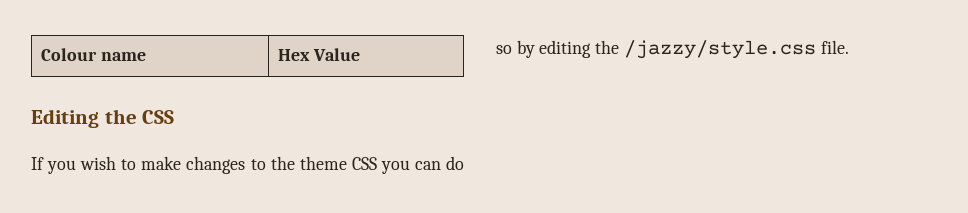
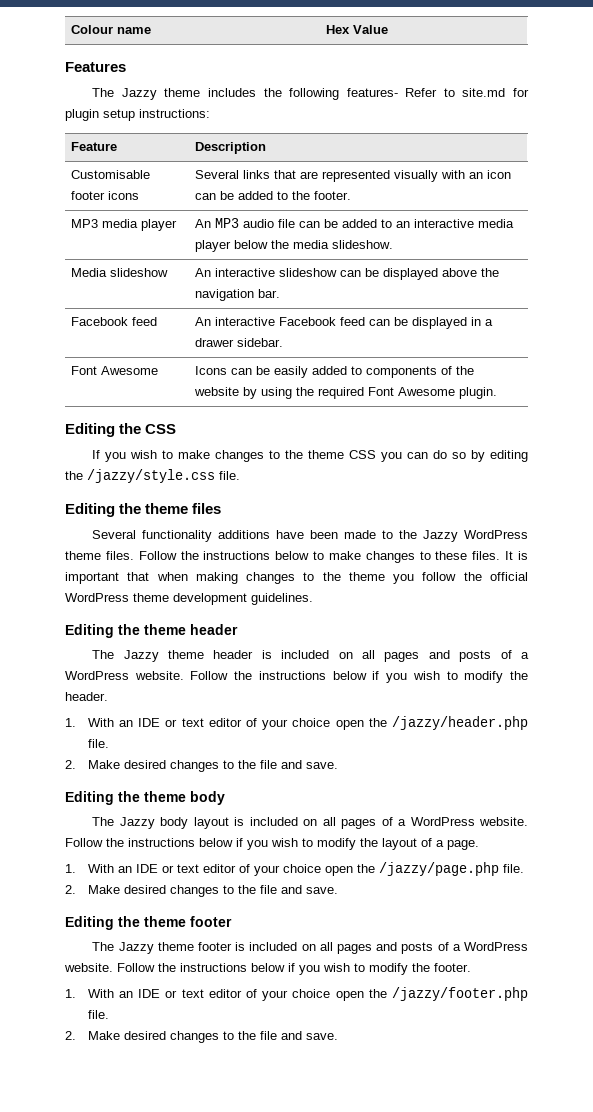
(361, 54) none -> [65,62,126,72] [92,88,529,100] [65,109,210,121] [71,142,118,151] [195,142,267,154] [71,170,151,179] [71,191,140,200] [195,170,512,182] [195,191,352,200] [71,219,178,231] [195,218,515,228] [195,240,394,252] [71,268,169,277] [195,268,500,280] [195,289,281,301] [71,317,158,326] [195,317,494,329] [195,338,284,347] [71,366,159,375] [195,366,475,378] [194,387,498,399] // Features // The Jazzy theme includes the following features- Refer to site.md for plugin setup instructions: // Feature | Description // Customisable footer icons | Several links that are represented visually with an icon can be added to the footer. // MP3 media player | An MP3 audio file can be added to an interactive media player below the media slideshow. // Media slideshow | An interactive slideshow can be displayed above the navigation bar. // Facebook feed | An interactive Facebook feed can be displayed in a drawer sidebar. // Font Awesome | Icons can be easily added to components of the website by using the required Font Awesome plugin.
(849, 47) none -> [65,503,222,517] [92,530,528,542] [65,551,529,563] [65,572,528,584] [65,593,313,605] [65,624,238,638] [92,650,529,662] [65,671,529,683] [65,692,108,701] [65,716,528,730] [87,739,109,748] [65,760,338,772] [65,791,225,805] [92,817,528,829] [65,838,479,850] [65,862,524,876] [65,885,338,897] [65,916,232,930] [92,942,528,954] [64,963,471,975] [65,987,528,1001] [87,1010,109,1019] [65,1031,338,1043] // Editing the theme files // Several functionality additions have been made to the Jazzy WordPress theme files. Follow the instructions below to make changes to these files. It is important that when making changes to the theme you follow the official WordPress theme development guidelines. // Editing the theme header // The Jazzy theme header is included on all pages and posts of a WordPress website. Follow the instructions below if you wish to modify the header. // 1. With an IDE or text editor of your choice open the /jazzy/header.php file. // 2. Make desired changes to the file and save. // Editing the theme body // The Jazzy body layout is included on all pages of a WordPress website. Follow the instructions below if you wish to modify the layout of a page. // 1. With an IDE or text editor of your choice open the /jazzy/page.php file. // 2. Make desired changes to the file and save. // Editing the theme footer // The Jazzy theme footer is included on all pages and posts of a WordPress website. Follow the instructions below if you wish to modify the footer. // 1. With an IDE or text editor of your choice open the /jazzy/footer.php file. // 2. Make desired changes to the file and save.

